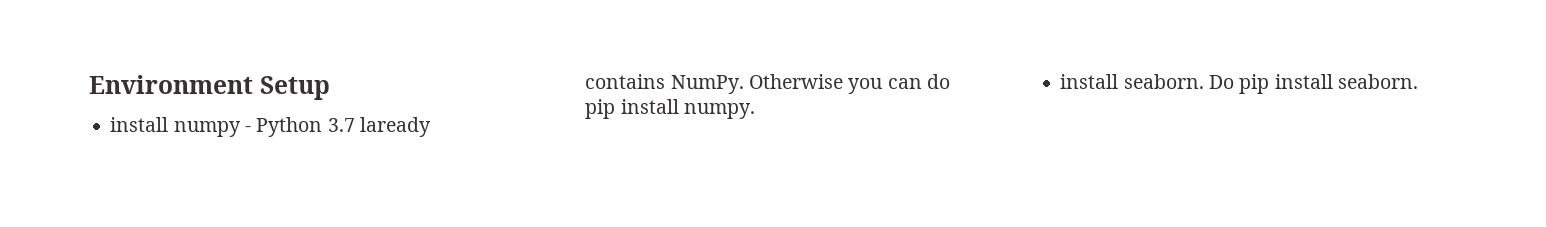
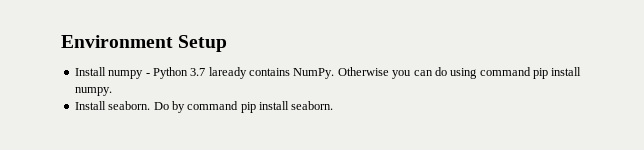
[110,117,169,132] install -> [74,67,106,76] Install
(950, 81) none -> [450,67,531,79] using command
[1060,74,1119,89] install -> [74,101,106,110] Install
(1234, 82) none -> [171,101,239,113] by command

